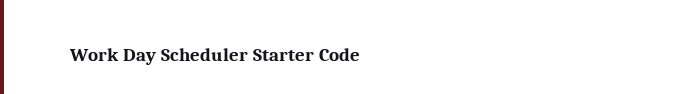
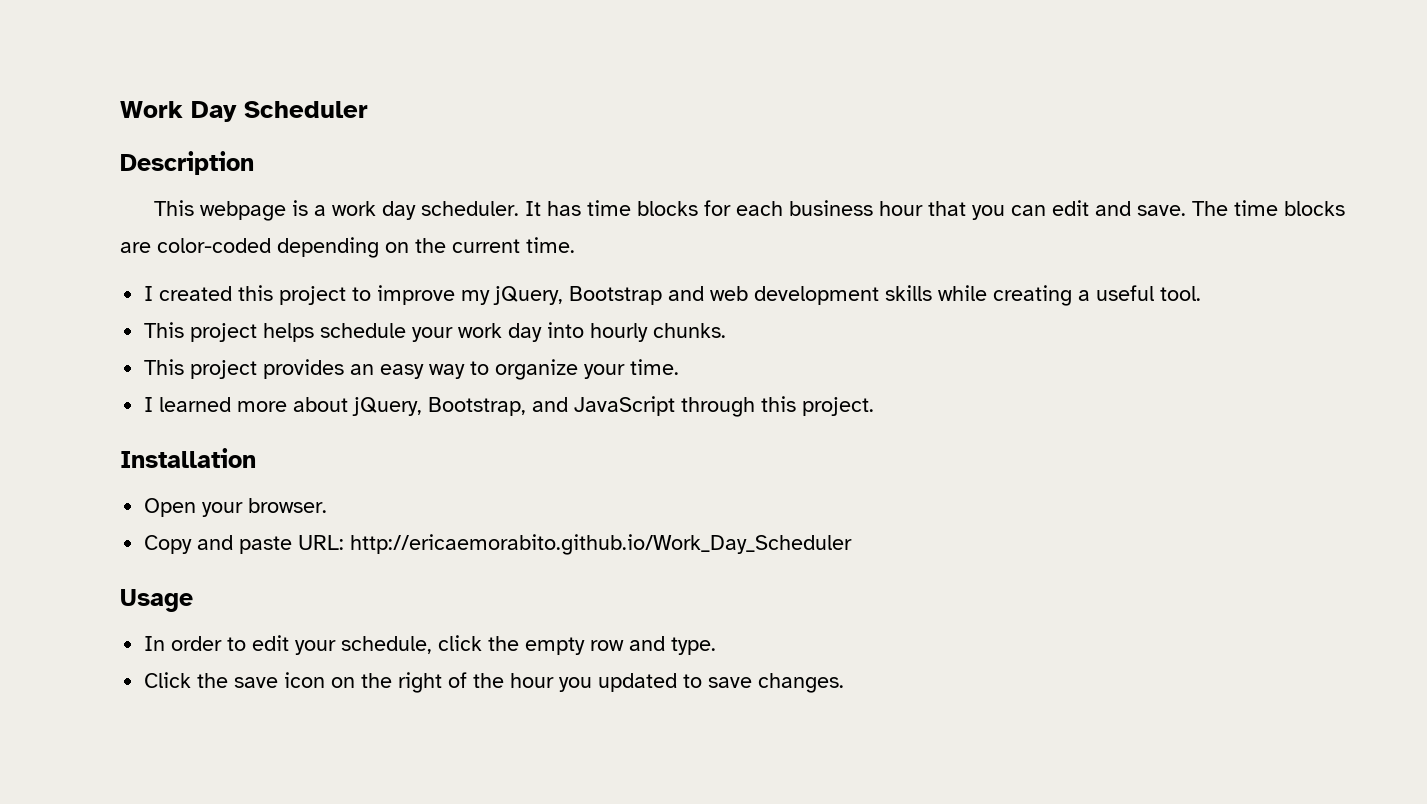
[252,48,360,61] Starter Code -> [120,151,254,175] [154,200,1346,221] [120,237,575,258] [144,285,1202,306] [144,322,727,342] [144,359,680,380] [144,396,875,417] [120,448,256,468] [144,498,328,517] [144,534,853,555] [120,589,193,612] [144,635,717,655] [144,672,845,693] // Description // This webpage is a work day scheduler. It has time blocks for each business hour that you can edit and save. The time blocks are color-coded depending on the current time. // I created this project to improve my jQuery, Bootstrap and web development skills while creating a useful tool. // This project helps schedule your work day into hourly chunks. // This project provides an easy way to organize your time. // I learned more about jQuery, Bootstrap, and JavaScript through this project. // Installation // Open your browser. // Copy and paste URL: http://ericaemorabito.github.io/Work_Day_Scheduler // Usage // In order to edit your schedule, click the empty row and type. // Click the save icon on the right of the hour you updated to save changes.

